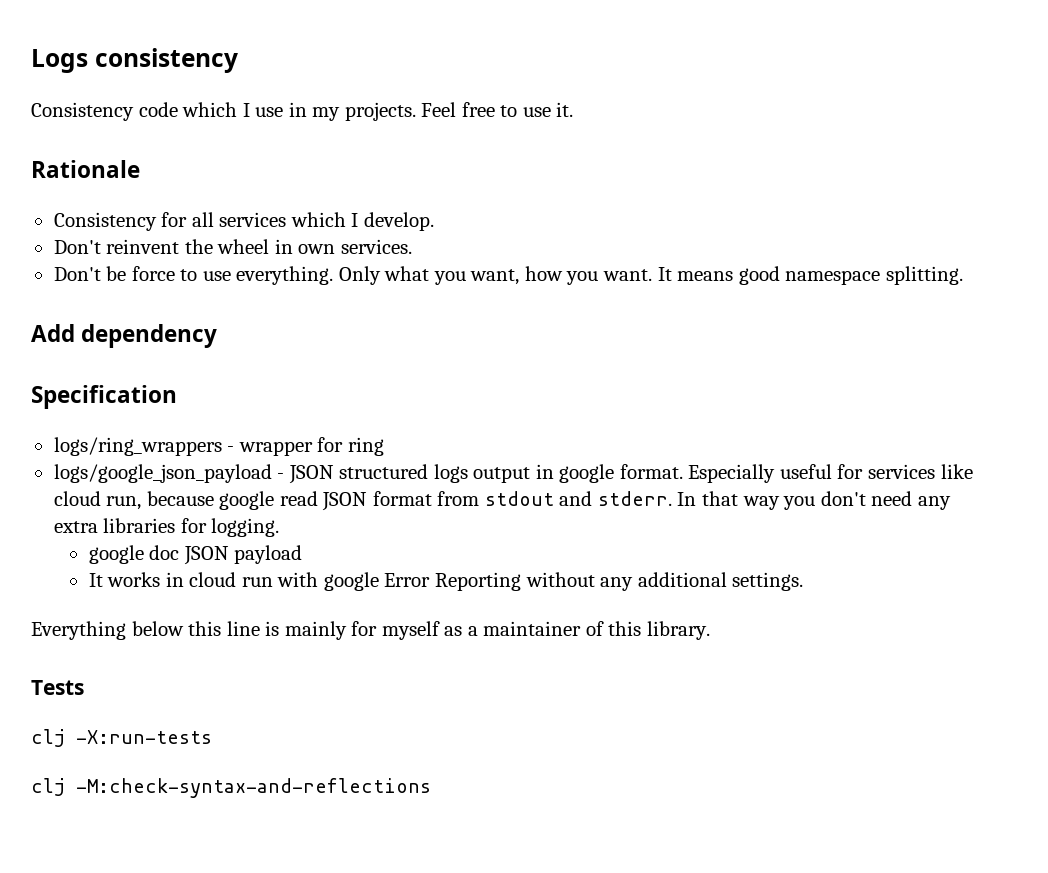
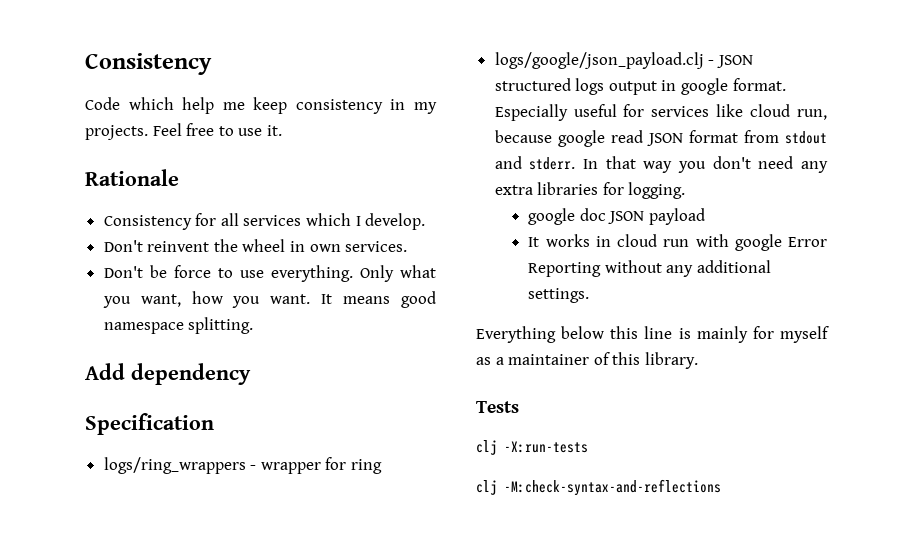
[31,48,238,73] [31,102,284,121] Logs consistency // Consistency code which I use -> [85,53,212,75] [85,97,383,114] Consistency // Code which help me keep consistency
[53,464,272,483] logs/google_json_payload -> [494,52,704,69] logs/google/json_payload.clj

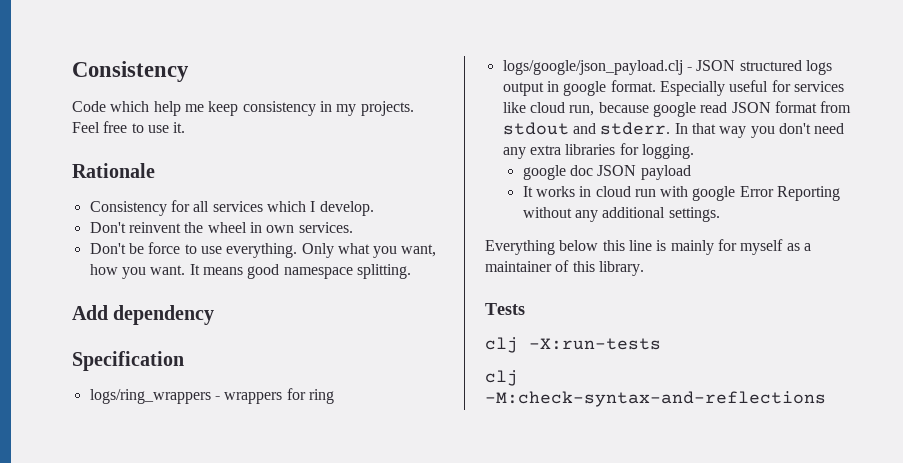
[260,462,321,474] wrapper -> [224,392,283,404] wrappers

